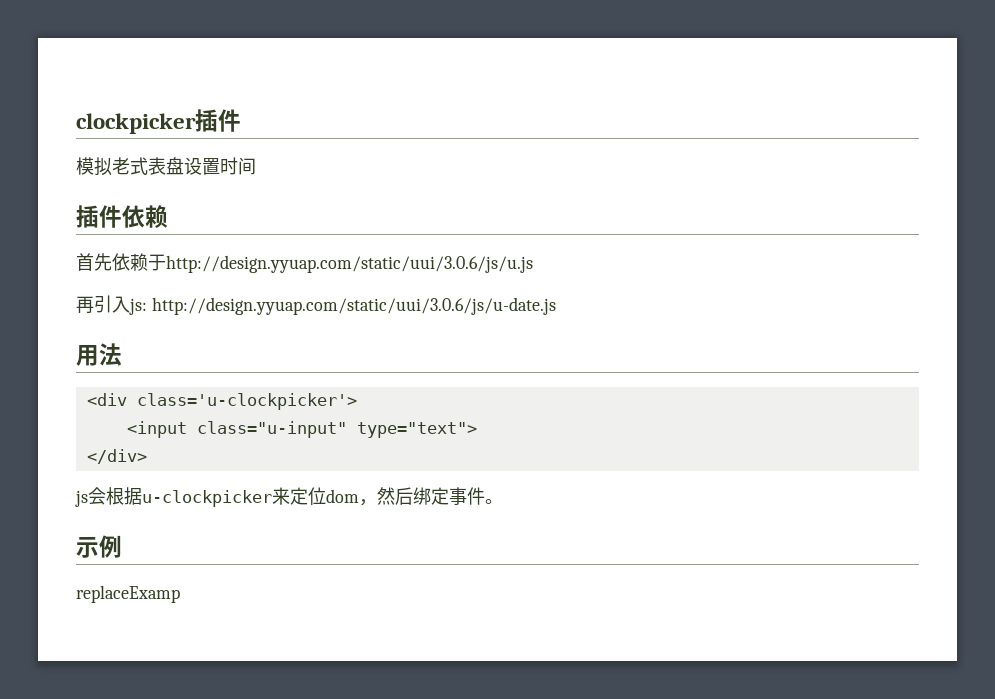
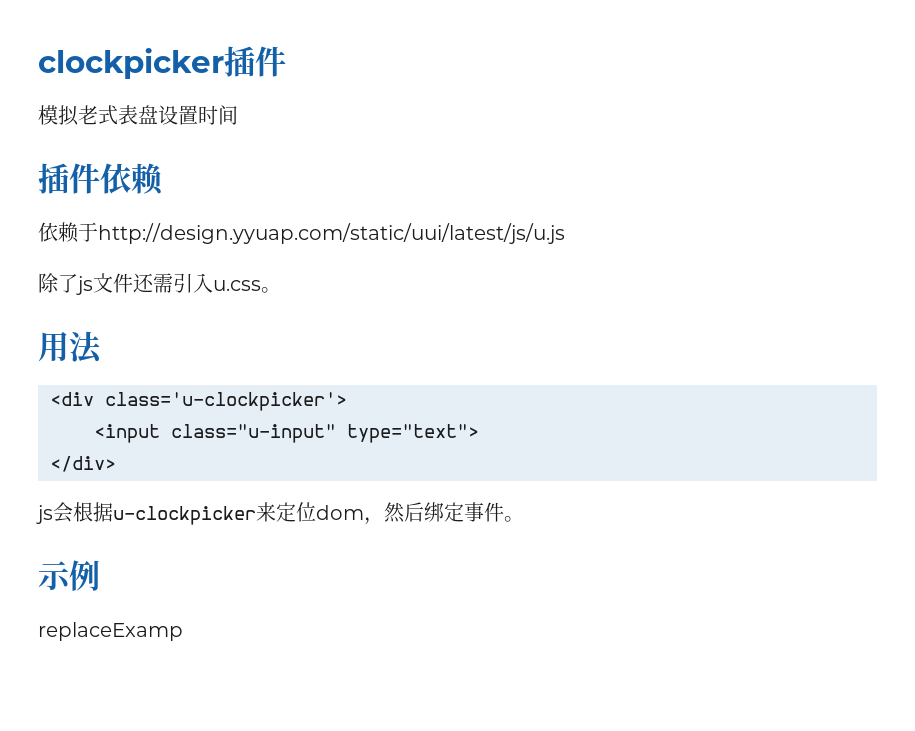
[76,253,533,273] [76,295,556,315] 首先依赖于http://design.yyuap.com/static/uui/3.0.6/js/u.js // 再引入js: http://design.yyuap.com/static/uui/3.0.6/js/u-date.js -> [38,222,565,244] [38,273,281,295] 依赖于http://design.yyuap.com/static/uui/latest/js/u.js // 除了js文件还需引入u.css。

